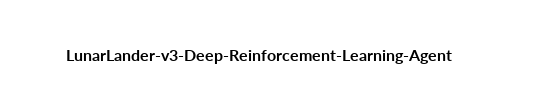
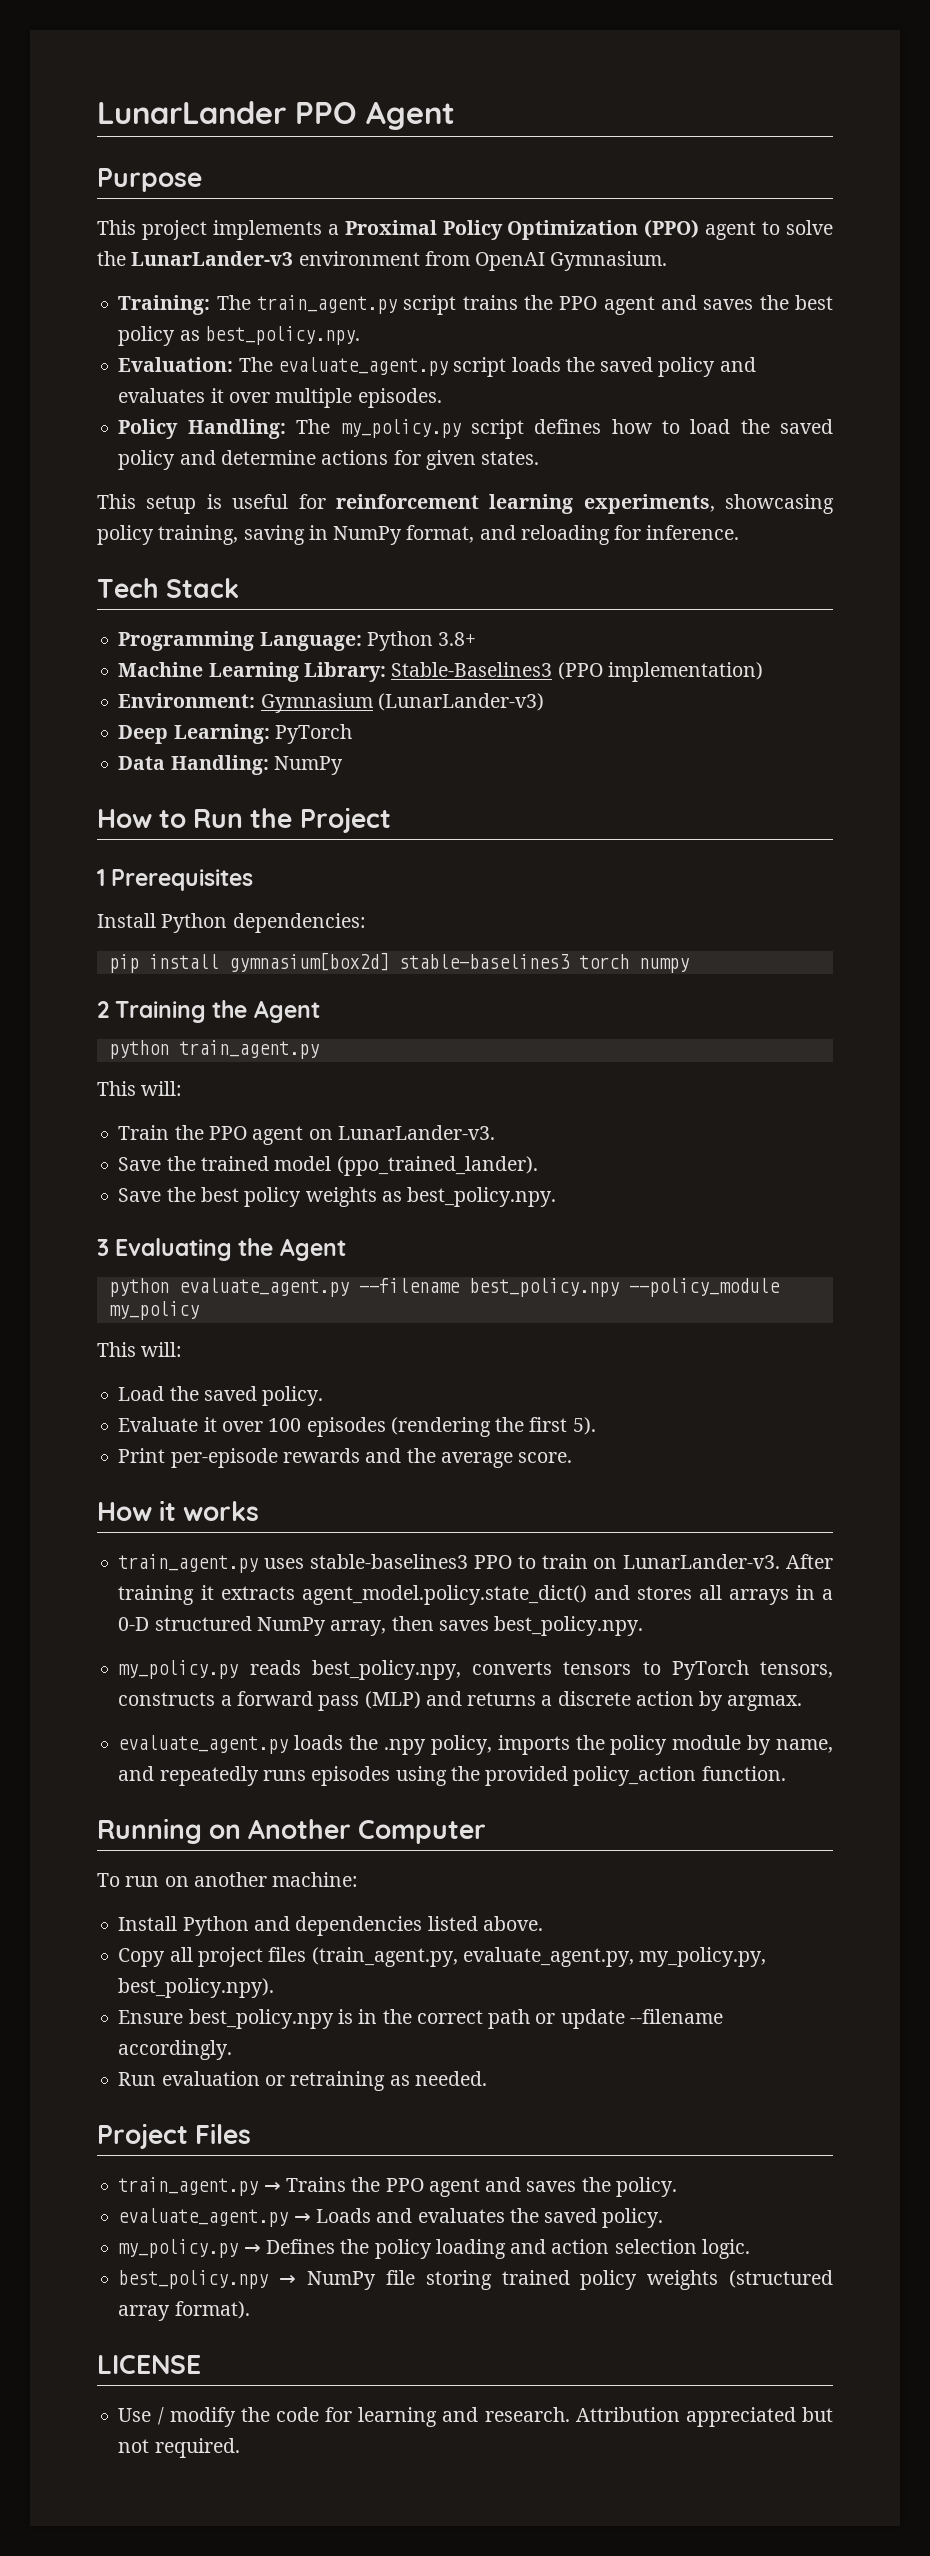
[66,50,452,64] LunarLander-v3-Deep-Reinforcement-Learning-Agent -> [97,101,455,130] [97,168,202,192] [97,219,833,240] [97,251,668,271] [118,295,834,315] [118,326,360,346] [118,357,756,377] [118,388,442,408] [118,419,834,439] [118,450,540,470] [97,494,834,514] [97,525,740,545] [97,578,240,598] [118,631,477,651] [118,662,763,682] [118,693,544,713] [118,724,352,744] [118,755,343,775] [97,807,391,833] [97,869,254,891] [97,913,366,933] [108,952,689,973] [97,1000,320,1023] [108,1040,319,1059] [97,1081,183,1096] [118,1125,495,1145] [118,1156,538,1176] [118,1187,557,1207] [97,1238,346,1261] [108,1278,780,1297] [108,1301,199,1320] [97,1342,183,1357] [118,1386,324,1406] [118,1417,596,1437] [118,1448,573,1468] [97,1500,260,1521] [118,1554,834,1573] [118,1585,834,1605] [118,1616,644,1636] [118,1660,833,1680] [118,1691,803,1711] [118,1735,834,1755] [118,1766,786,1786] [97,1818,487,1844] [97,1872,359,1887] [118,1916,543,1936] [118,1947,767,1967] [118,1978,275,1998] [118,2009,723,2029] [118,2040,233,2060] [118,2071,487,2091] [97,2123,252,2149] [118,2177,677,2197] [118,2208,664,2228] [118,2239,750,2259] [118,2270,834,2290] [118,2301,250,2321] [97,2355,201,2374] [118,2407,833,2427] [118,2438,240,2458] LunarLander PPO Agent // Purpose // This project implements a Proximal Policy Optimization (PPO) agent to solve the LunarLander-v3 environment from OpenAI Gymnasium. // Training: The train_agent.py script trains the PPO agent and saves the best policy as best_policy.npy. // Evaluation: The evaluate_agent.py script loads the saved policy and evaluates it over multiple episodes. // Policy Handling: The my_policy.py script defines how to load the saved policy and determine actions for given states. // This setup is useful for reinforcement learning experiments, showcasing policy training, saving in NumPy format, and reloading for inference. // Tech Stack // Programming Language: Python 3.8+ // Machine Learning Library: Stable-Baselines3 (PPO implementation) // Environment: Gymnasium (LunarLander-v3) // Deep Learning: PyTorch // Data Handling: NumPy // How to Run the Project // 1 Prerequisites // Install Python dependencies: // pip install gymnasium[box2d] stable-baselines3 torch numpy // 2 Training the Agent // python train_agent.py // This will: // Train the PPO agent on LunarLander-v3. // Save the trained model (ppo_trained_lander). // Save the best policy weights as best_policy.npy. // 3 Evaluating the Agent // python evaluate_agent.py --filename best_policy.npy --policy_module my_policy // This will: // Load the saved policy. // Evaluate it over 100 episodes (rendering the first 5). // Print per-episode rewards and the average score. // How it works // train_agent.py uses stable-baselines3 PPO to train on LunarLander-v3. After training it extracts agent_model.policy.state_dict() and stores all arrays in a 0-D structured NumPy array, then saves best_policy.npy. // my_policy.py reads best_policy.npy, converts tensors to PyTorch tensors, constructs a forward pass (MLP) and returns a discrete action by argmax. // evaluate_agent.py loads the .npy policy, imports the policy module by name, and repeatedly runs episodes using the provided policy_action function. // Running on Another Computer // To run on another machine: // Install Python and dependencies listed above. // Copy all project files (train_agent.py, evaluate_agent.py, my_policy.py, best_policy.npy). // Ensure best_policy.npy is in the correct path or update --filename accordingly. // Run evaluation or retraining as needed. // Project Files // train_agent.py → Trains the PPO agent and saves the policy. // evaluate_agent.py → Loads and evaluates the saved policy. // my_policy.py → Defines the policy loading and action selection logic. // best_policy.npy → NumPy file storing trained policy weights (structured array format). // LICENSE // Use / modify the code for learning and research. Attribution appreciated but not required.

